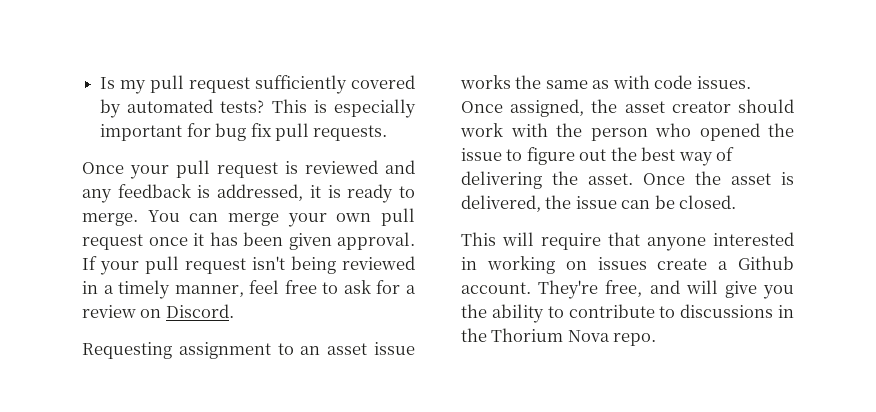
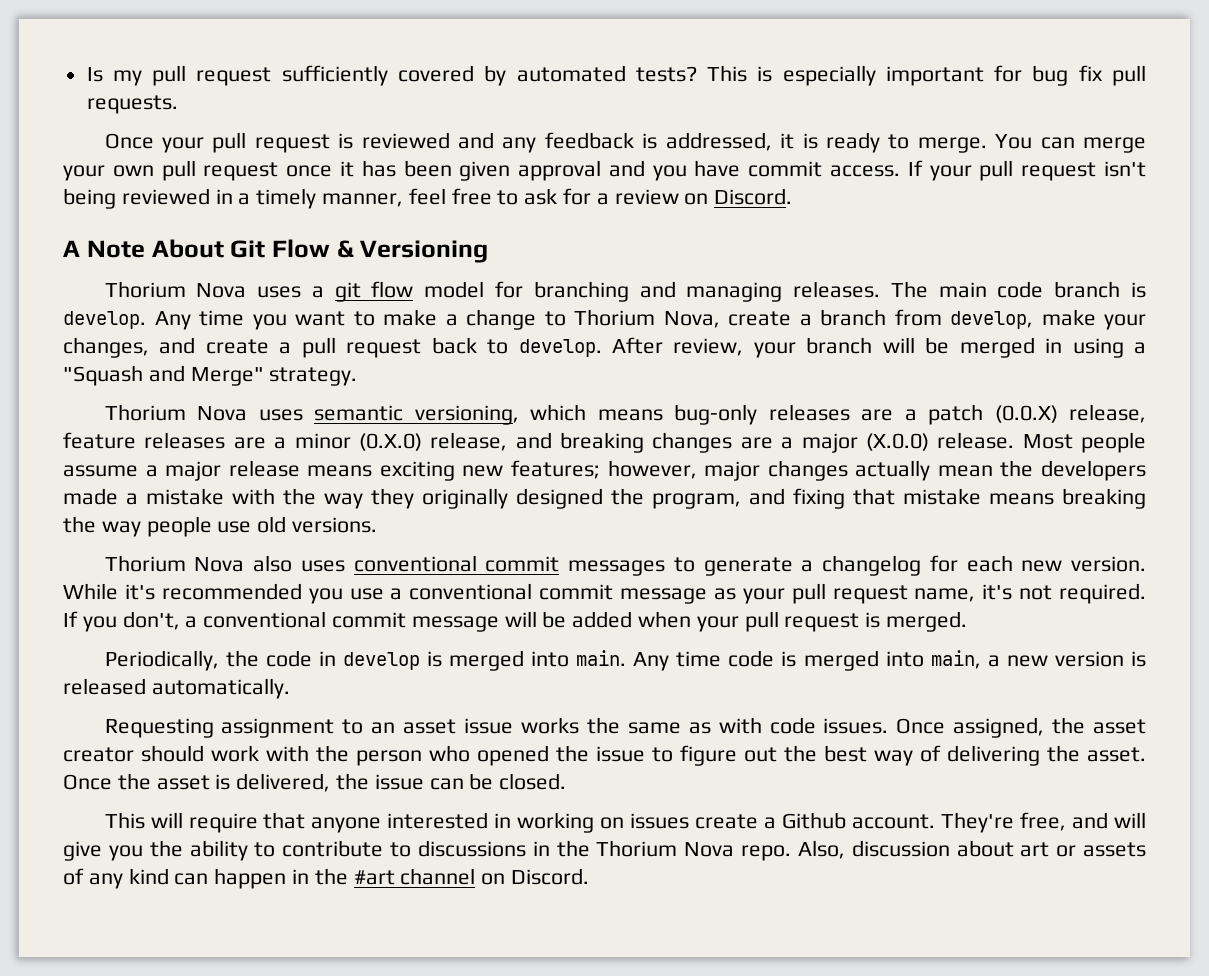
[337,232,415,250] approval. -> [518,160,901,181] approval and you have commit access.
(234, 311) none -> [63,239,488,263] [104,281,1146,302] [63,309,1146,330] [63,337,1146,358] [63,365,358,386] [104,404,1146,425] [63,432,1146,453] [63,460,1146,481] [63,488,1146,509] [63,516,378,537] [104,555,1146,576] [63,583,1146,604] [63,611,968,632] [104,650,1146,671] [63,678,290,699] // A Note About Git Flow & Versioning // Thorium Nova uses a git flow model for branching and managing releases. The main code branch is develop. Any time you want to make a change to Thorium Nova, create a branch from develop, make your changes, and create a pull request back to develop. After review, your branch will be merged in using a "Squash and Merge" strategy. // Thorium Nova uses semantic versioning, which means bug-only releases are a patch (0.0.X) release, feature releases are a minor (0.X.0) release, and breaking changes are a major (X.0.0) release. Most people assume a major release means exciting new features; however, major changes actually mean the developers made a mistake with the way they originally designed the program, and fixing that mistake means breaking the way people use old versions. // Thorium Nova also uses conventional commit messages to generate a changelog for each new version. While it's recommended you use a conventional commit message as your pull request name, it's not required. If you don't, a conventional commit message will be added when your pull request is merged. // Periodically, the code in develop is merged into main. Any time code is merged into main, a new version is released automatically.
(657, 339) none -> [797,840,1147,859] [63,868,590,889] Also, discussion about art or assets of any kind can happen in the #art channel on Discord.

